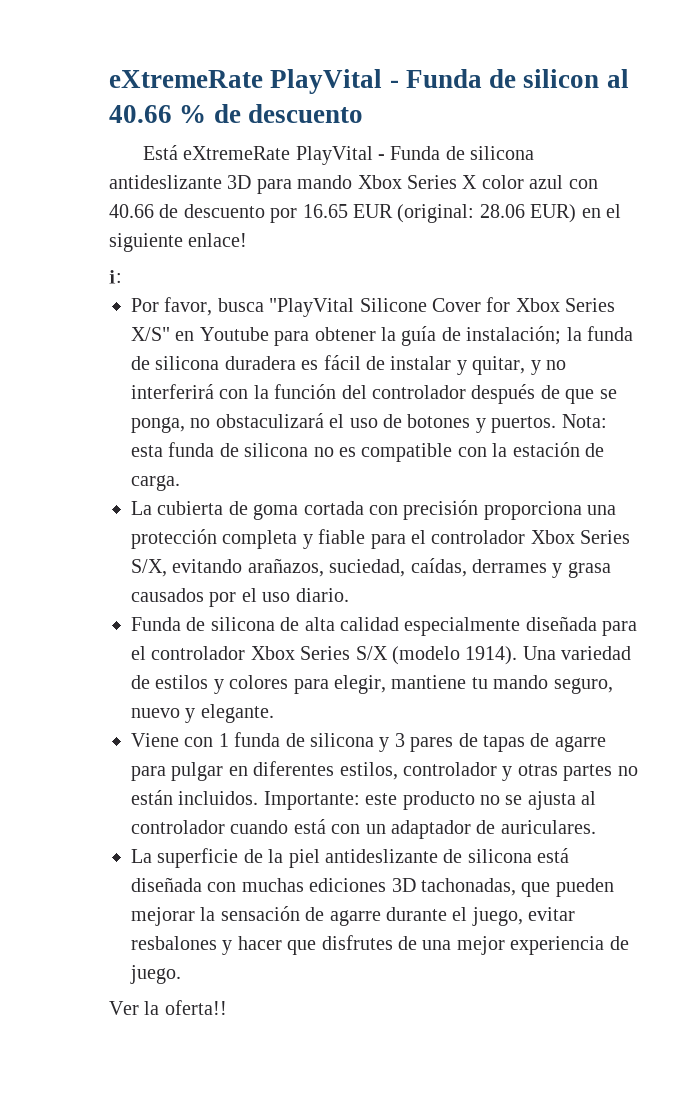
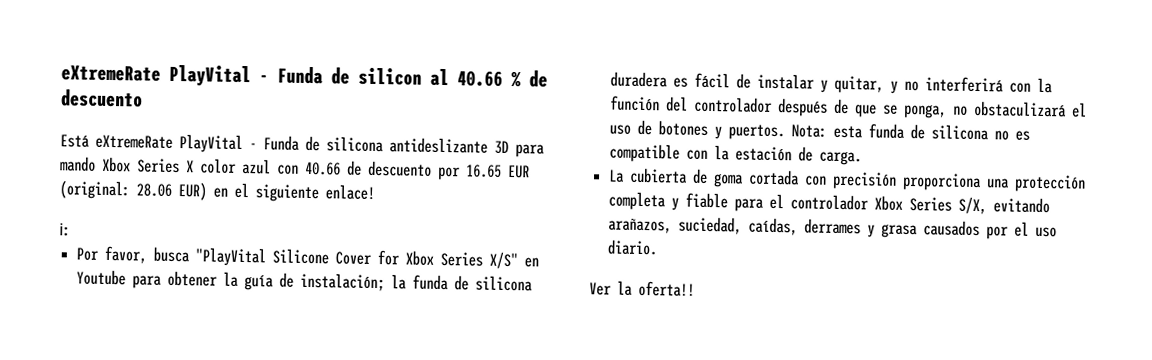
[131,616,638,636] [131,646,632,665] [131,675,613,694] [131,704,274,723] [131,732,606,752] [131,761,638,781] [131,790,597,810] [131,819,596,839] [131,848,570,868] [131,877,614,897] [131,906,576,926] [131,935,629,955] [130,965,181,984] // Funda de silicona de alta calidad especialmente diseñada para el controlador Xbox Series S/X (modelo 1914). Una variedad de estilos y colores para elegir, mantiene tu mando seguro, nuevo y elegante. // Viene con 1 funda de silicona y 3 pares de tapas de agarre para pulgar en diferentes estilos, controlador y otras partes no están incluidos. Importante: este producto no se ajusta al controlador cuando está con un adaptador de auriculares. // La superficie de la piel antideslizante de silicona está diseñada con muchas ediciones 3D tachonadas, que pueden mejorar la sensación de agarre durante el juego, evitar resbalones y hacer que disfrutes de una mejor experiencia de juego. -> (659, 247) none

